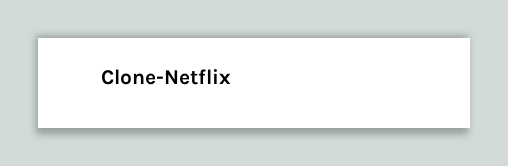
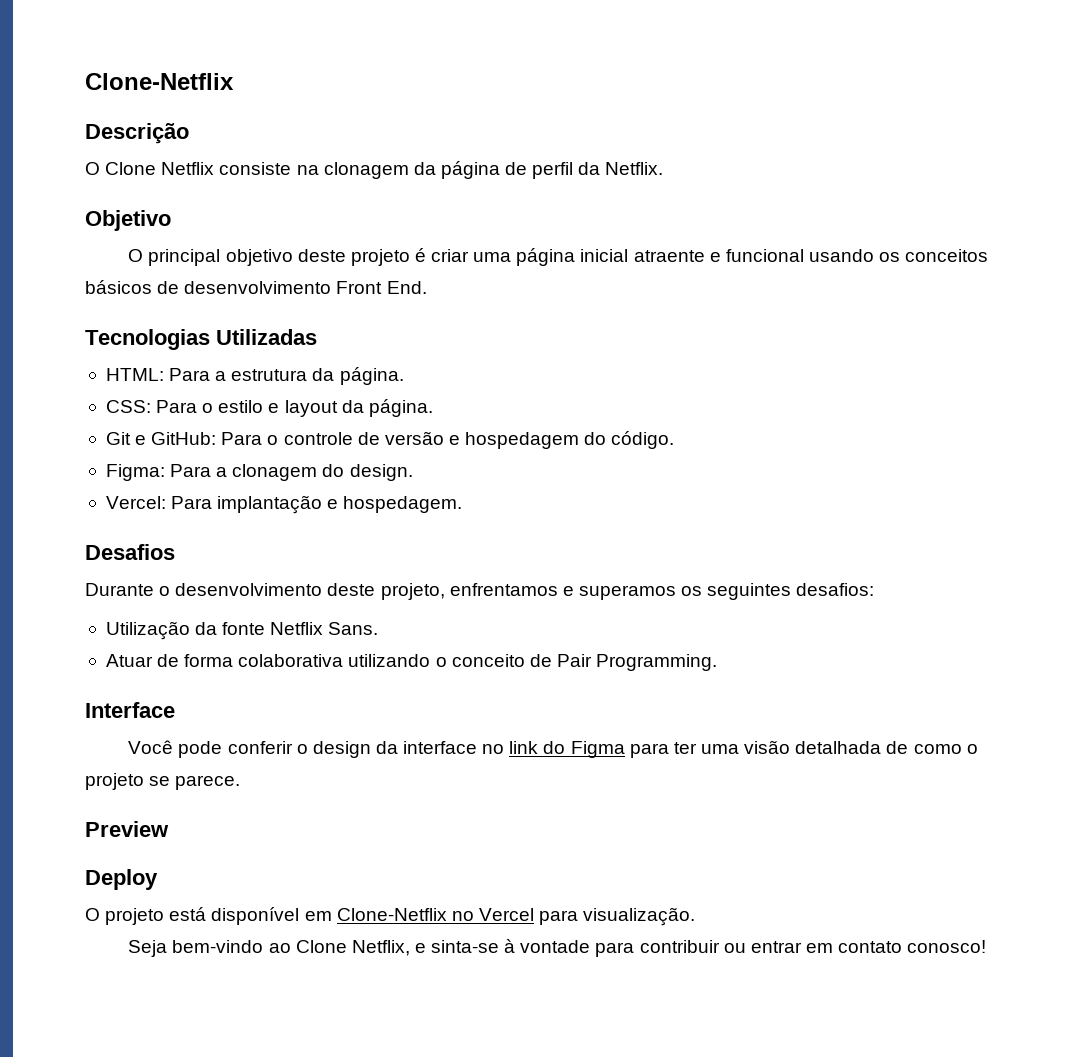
[101,69,231,85] Clone-Netflix -> [85,73,234,90] [85,123,189,144] [85,161,664,179] [85,210,171,231] [128,248,989,266] [85,280,427,294] [85,329,317,350] [105,367,404,385] [105,399,433,417] [105,431,675,449] [105,464,413,481] [105,495,463,514] [85,544,175,560] [85,583,875,600] [105,621,379,640] [105,654,718,671] [85,702,175,718] [128,740,978,758] [85,773,241,790] [85,821,169,837] [85,869,158,890] [85,907,696,926] [128,939,987,957] Clone-Netflix // Descrição // O Clone Netflix consiste na clonagem da página de perfil da Netflix. // Objetivo // O principal objetivo deste projeto é criar uma página inicial atraente e funcional usando os conceitos básicos de desenvolvimento Front End. // Tecnologias Utilizadas // HTML: Para a estrutura da página. // CSS: Para o estilo e layout da página. // Git e GitHub: Para o controle de versão e hospedagem do código. // Figma: Para a clonagem do design. // Vercel: Para implantação e hospedagem. // Desafios // Durante o desenvolvimento deste projeto, enfrentamos e superamos os seguintes desafios: // Utilização da fonte Netflix Sans. // Atuar de forma colaborativa utilizando o conceito de Pair Programming. // Interface // Você pode conferir o design da interface no link do Figma para ter uma visão detalhada de como o projeto se parece. // Preview // Deploy // O projeto está disponível em Clone-Netflix no Vercel para visualização. // Seja bem-vindo ao Clone Netflix, e sinta-se à vontade para contribuir ou entrar em contato conosco!

